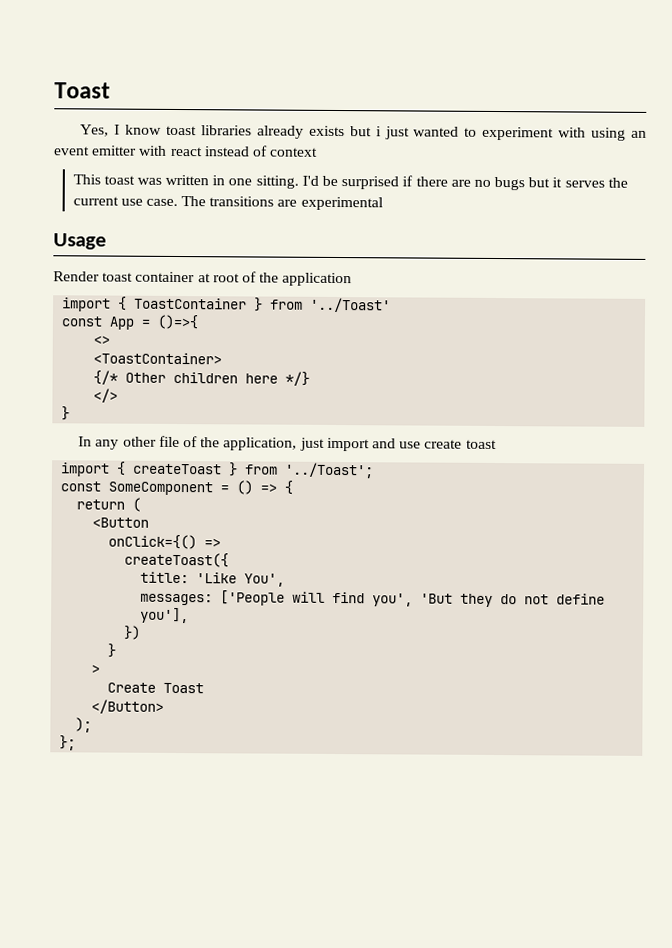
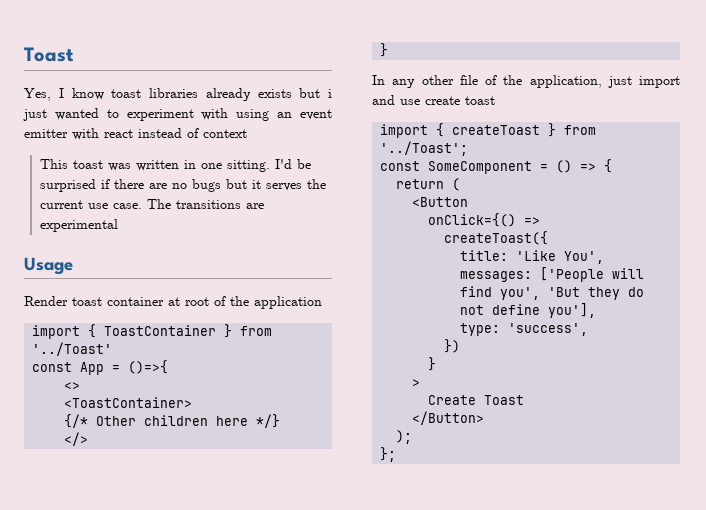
(190, 615) none -> [460,323,589,336] // type: 'success',

